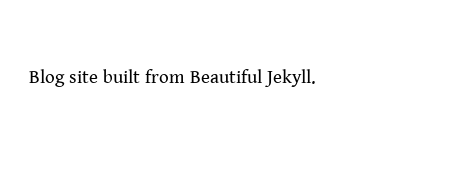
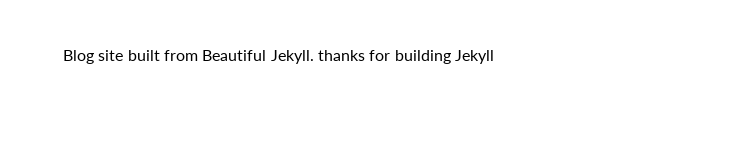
(316, 78) none -> [317,50,494,64] thanks for building Jekyll

